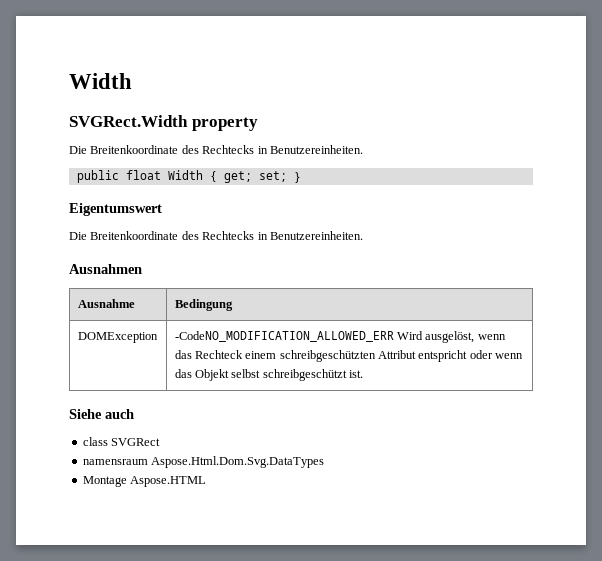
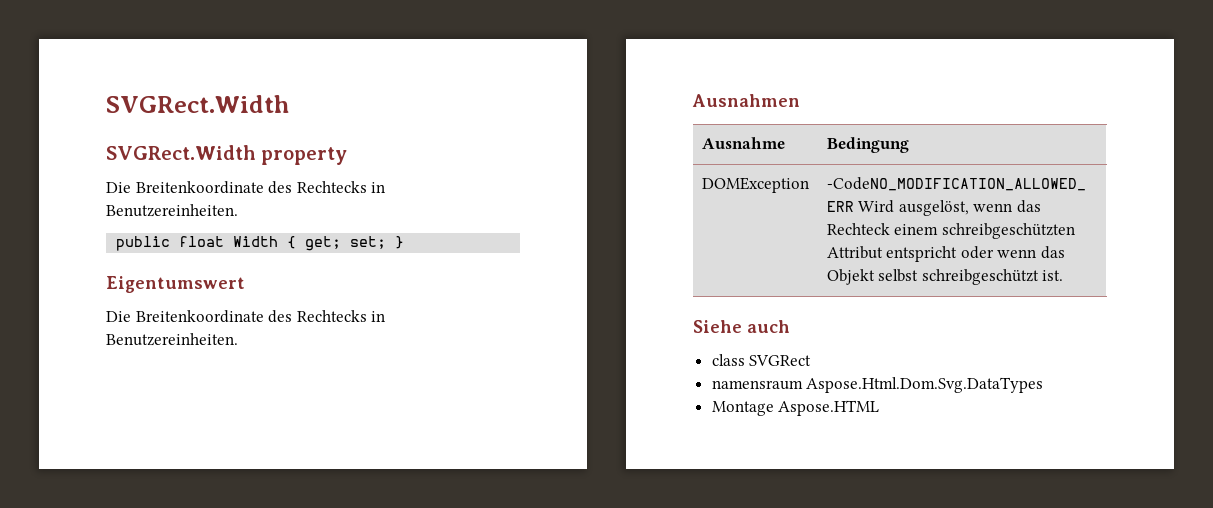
[69,73,132,89] Width -> [106,95,289,113] SVGRect.Width

